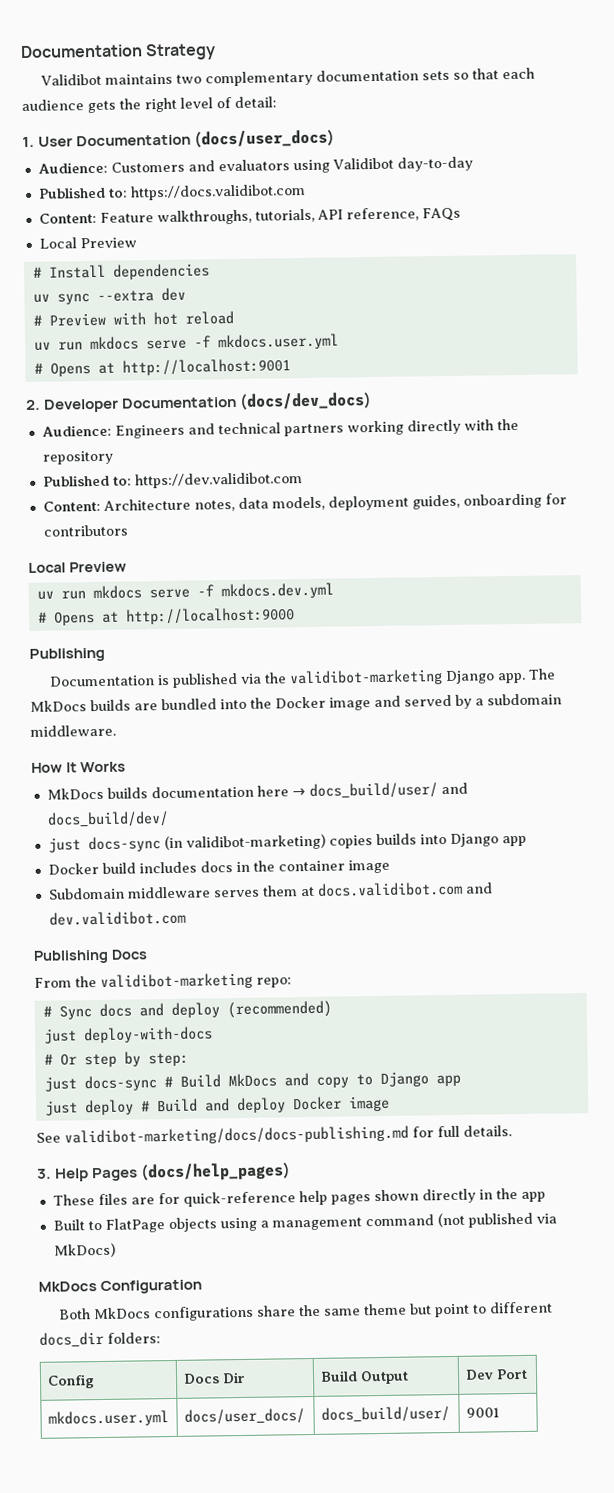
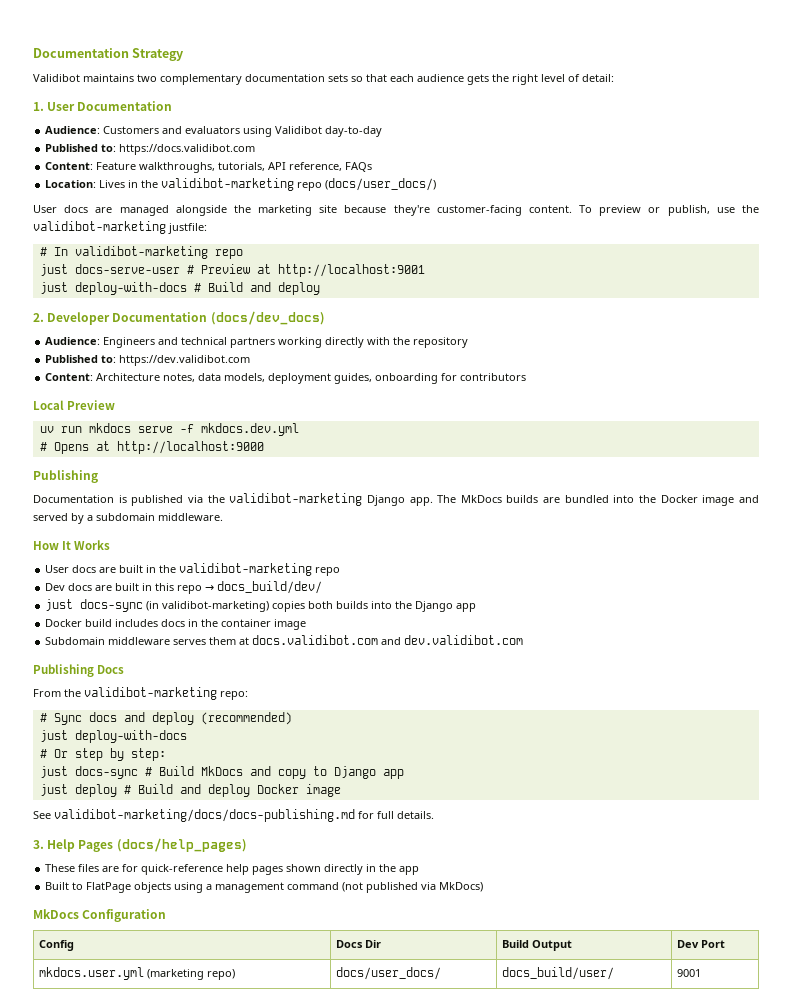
[194,129,336,148] (docs/user_docs) -> (173, 106) none
[38,237,137,249] [32,263,210,280] [32,287,186,305] [32,311,234,327] [33,333,339,351] [33,358,291,377] Local Preview // # Install dependencies // uv sync --extra dev // # Preview with hot reload // uv run mkdocs serve -f mkdocs.user.yml // # Opens at http://localhost:9001 -> [45,178,437,191] [33,205,759,216] [33,221,207,234] [39,246,243,259] [39,264,425,277] [39,282,320,295] Location: Lives in the validibot-marketing repo (docs/user_docs/) // User docs are managed alongside the marketing site because they're customer-facing content. To preview or publish, use the validibot-marketing justfile: // # In validibot-marketing repo // just docs-serve-user # Preview at http://localhost:9001 // just deploy-with-docs # Build and deploy
[46,782,468,800] MkDocs builds documentation here → docs_build/user/ and -> [45,563,341,576] [45,583,215,594] User docs are built in the validibot-marketing repo // Dev docs are built in this repo →
(373, 842) none -> [308,601,334,609] both
(447, 839) none -> [395,601,413,609] the
[58,1301,553,1322] [39,1331,161,1347] // Both MkDocs configurations share the same theme but point to different docs_dir folders: -> (167, 915) none
(169, 1418) none -> [146,969,235,980] (marketing repo)

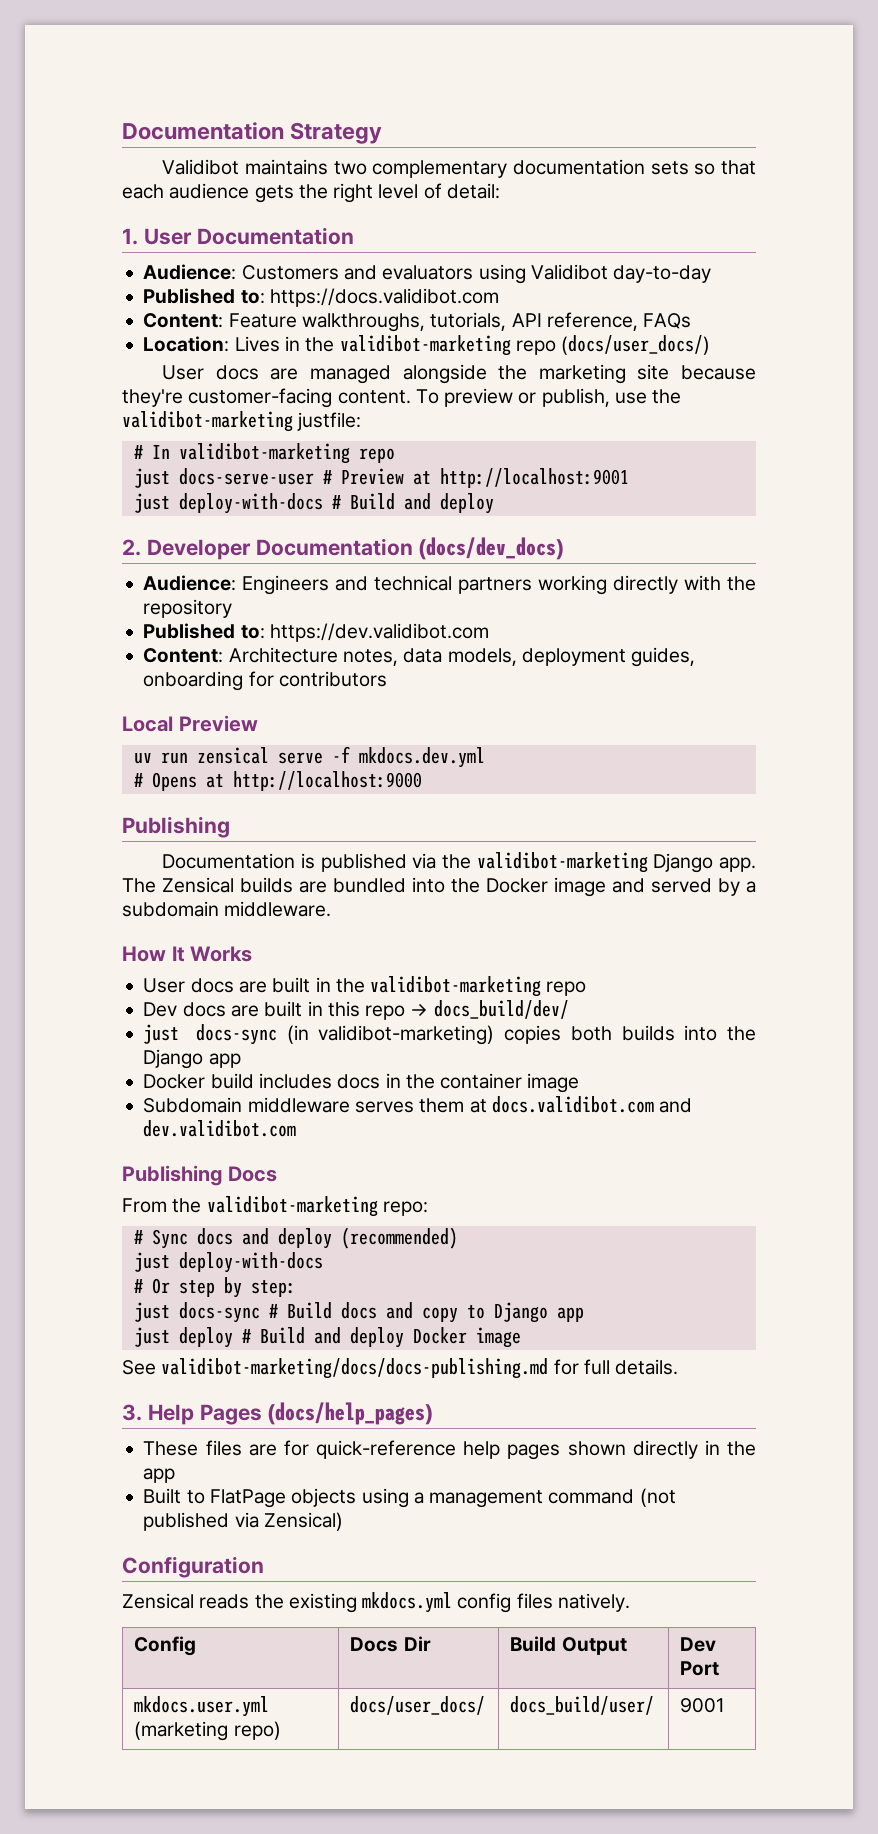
[88,423,131,433] mkdocs -> [196,747,269,764] zensical
[460,495,502,503] MkDocs -> [162,877,234,893] Zensical
[200,766,243,776] MkDocs -> [340,1302,377,1319] docs
[439,882,484,892] [33,909,79,919] MkDocs) // MkDocs -> [263,1512,343,1531] Zensical) //
(167, 915) none -> [122,1592,630,1613] // Zensical reads the existing mkdocs.yml config files natively.

